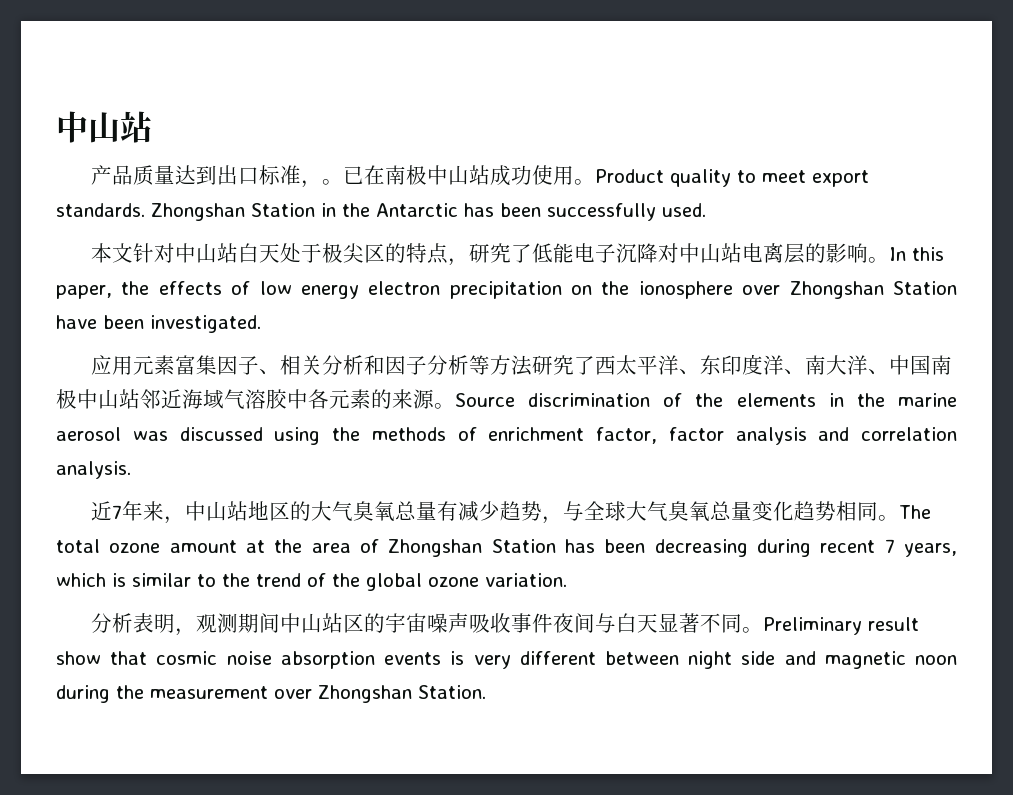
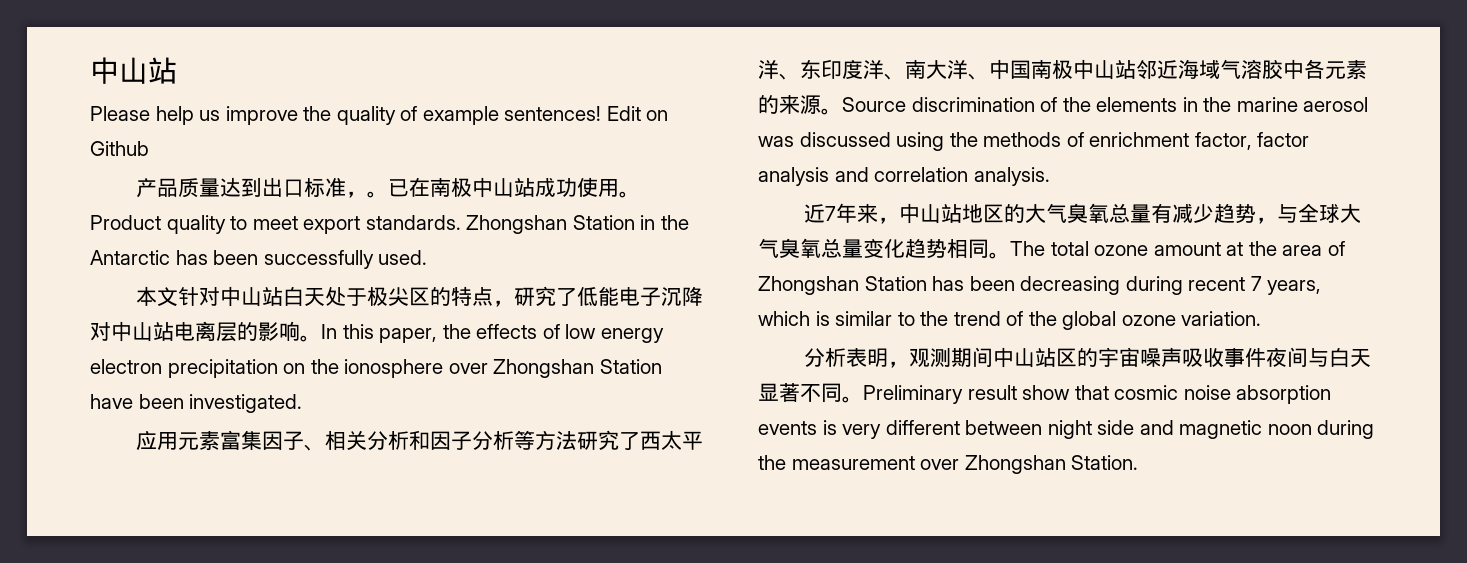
[56,111,152,143] 中山站 -> [90,57,177,84] [90,106,669,125] [90,141,149,156] 中山站 // Please help us improve the quality of example sentences! Edit on Github

